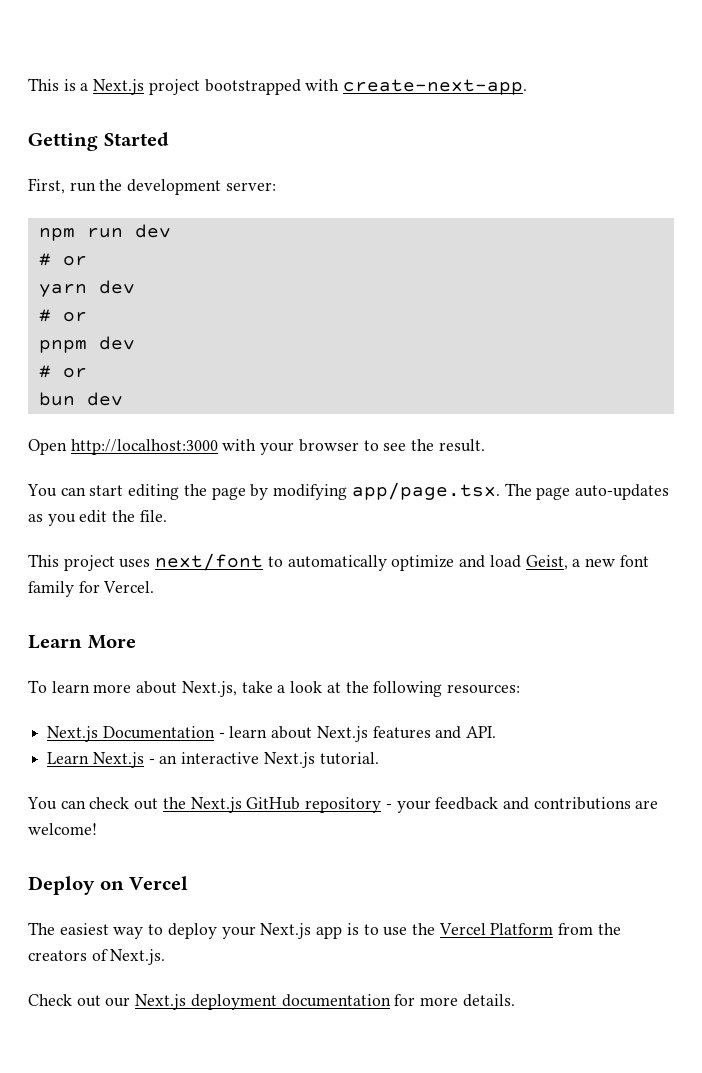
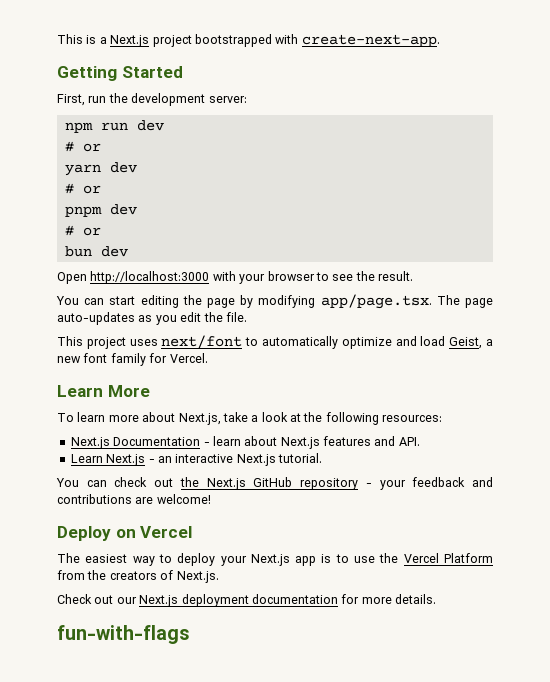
(515, 1000) none -> [57,625,189,644] // fun-with-flags

